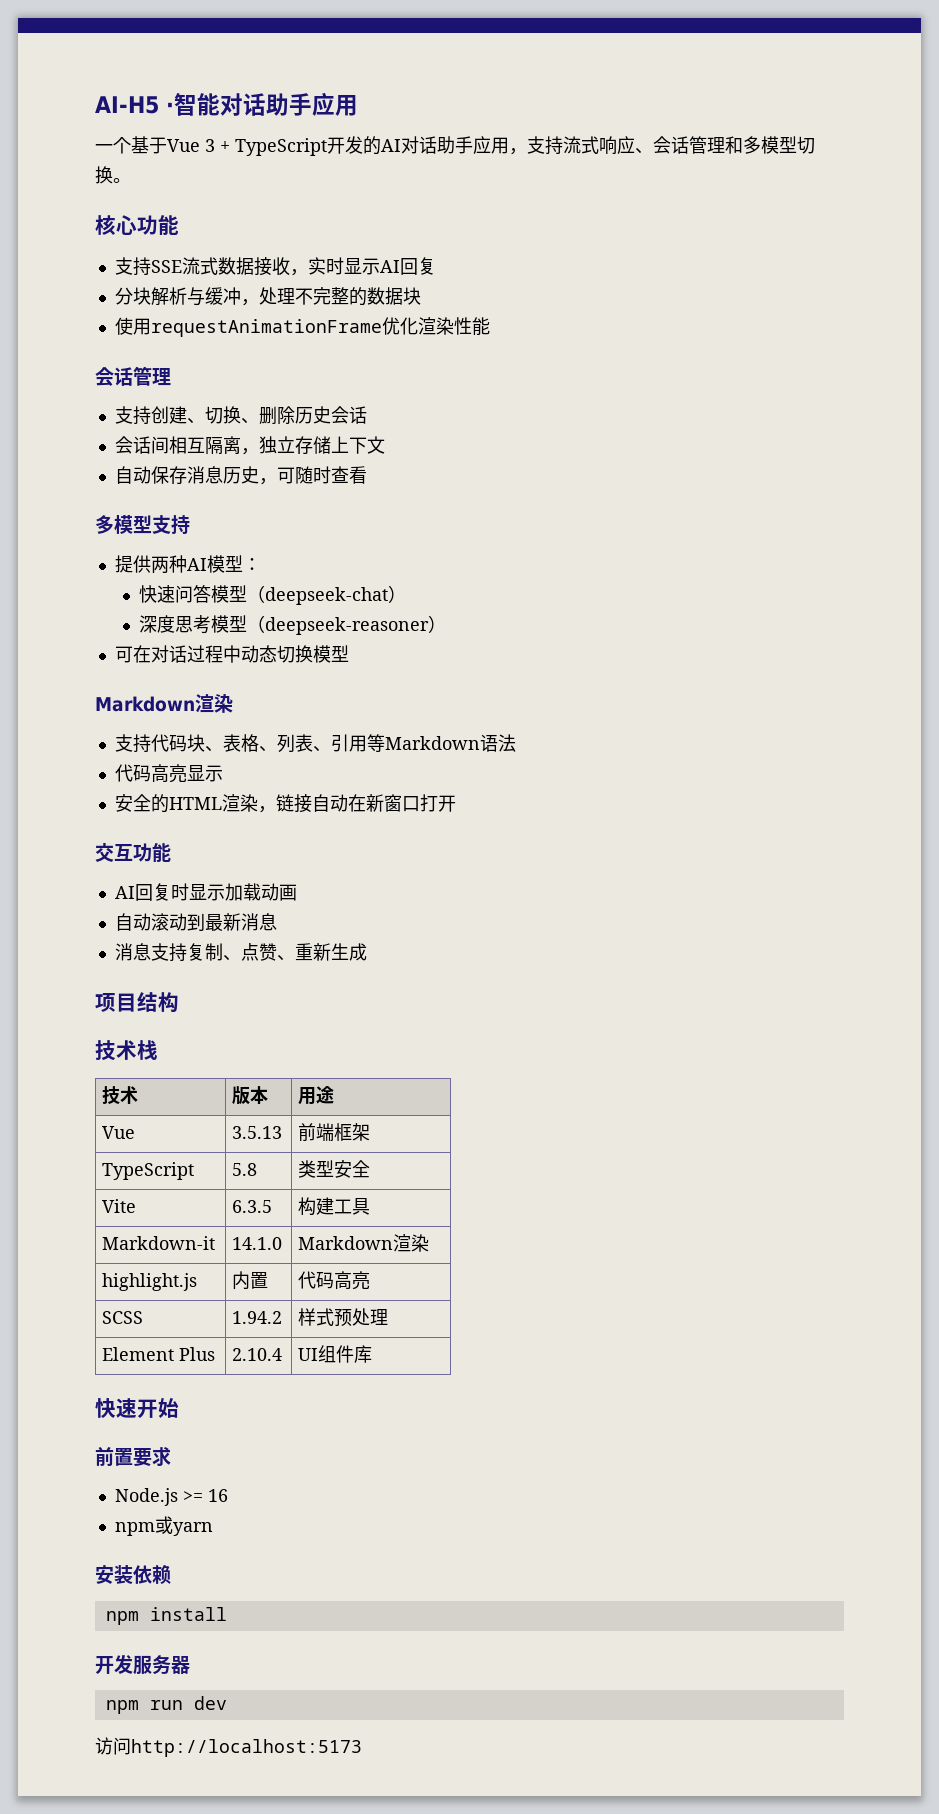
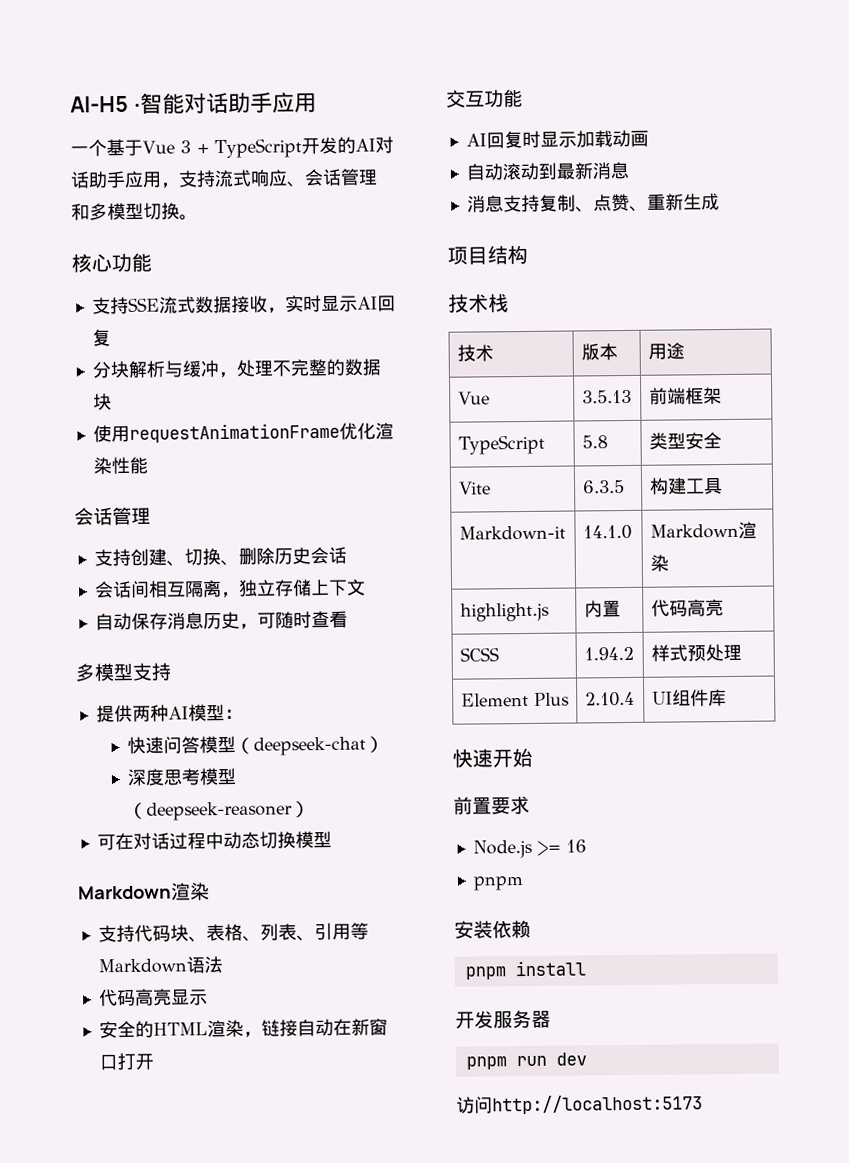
[114,1516,213,1536] npm或yarn -> [472,876,524,891] pnpm
[105,1611,139,1625] npm -> [464,966,506,980] pnpm
[105,1700,139,1714] npm -> [465,1056,507,1070] pnpm

